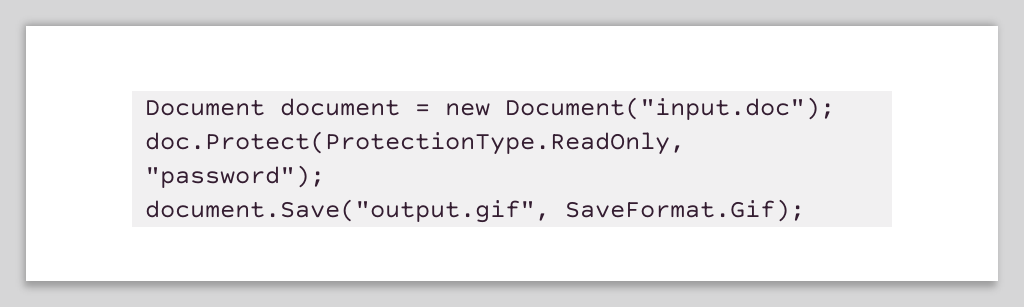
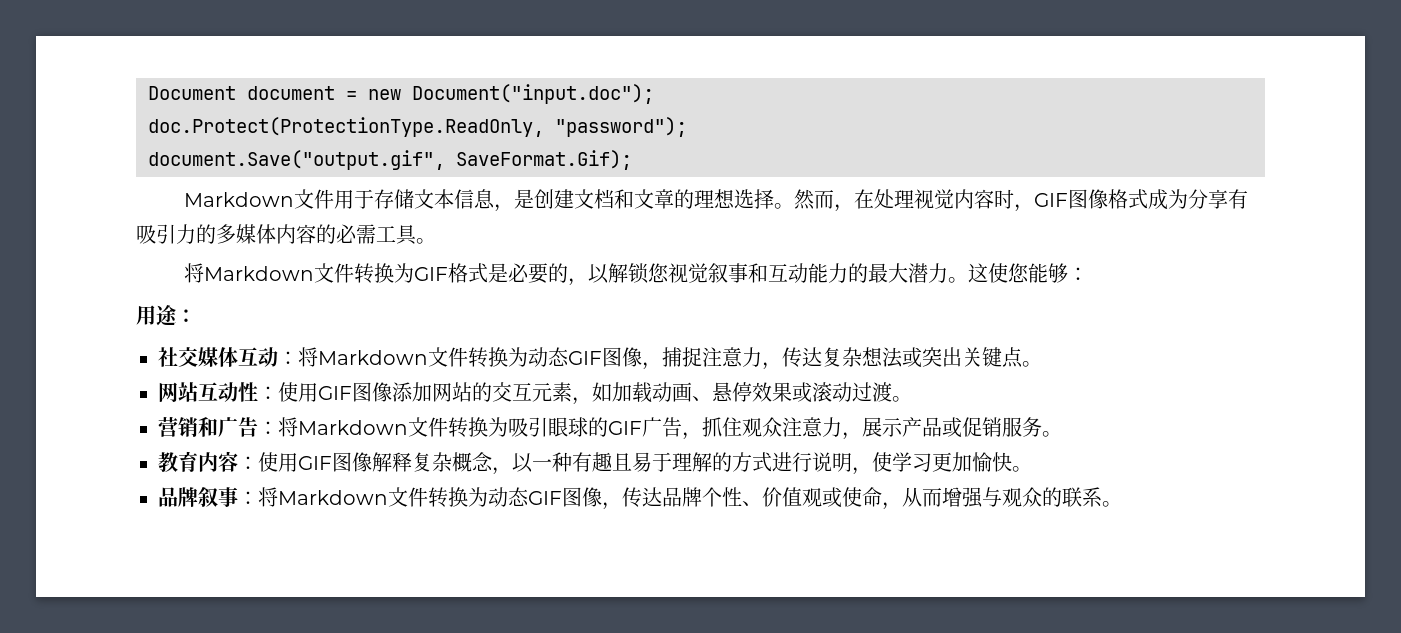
(805, 210) none -> [184,189,1249,212] [136,224,436,245] [184,263,1089,286] [136,305,196,326] [158,347,1042,370] [158,382,912,405] [158,417,1062,440] [158,451,1032,475] [158,486,1122,510] // Markdown文件用于存储文本信息，是创建文档和文章的理想选择。然而，在处理视觉内容时，GIF图像格式成为分享有吸引力的多媒体内容的必需工具。 // 将Markdown文件转换为GIF格式是必要的，以解锁您视觉叙事和互动能力的最大潜力。这使您能够： // 用途： // 社交媒体互动：将Markdown文件转换为动态GIF图像，捕捉注意力，传达复杂想法或突出关键点。 // 网站互动性：使用GIF图像添加网站的交互元素，如加载动画、悬停效果或滚动过渡。 // 营销和广告：将Markdown文件转换为吸引眼球的GIF广告，抓住观众注意力，展示产品或促销服务。 // 教育内容：使用GIF图像解释复杂概念，以一种有趣且易于理解的方式进行说明，使学习更加愉快。 // 品牌叙事：将Markdown文件转换为动态GIF图像，传达品牌个性、价值观或使命，从而增强与观众的联系。

